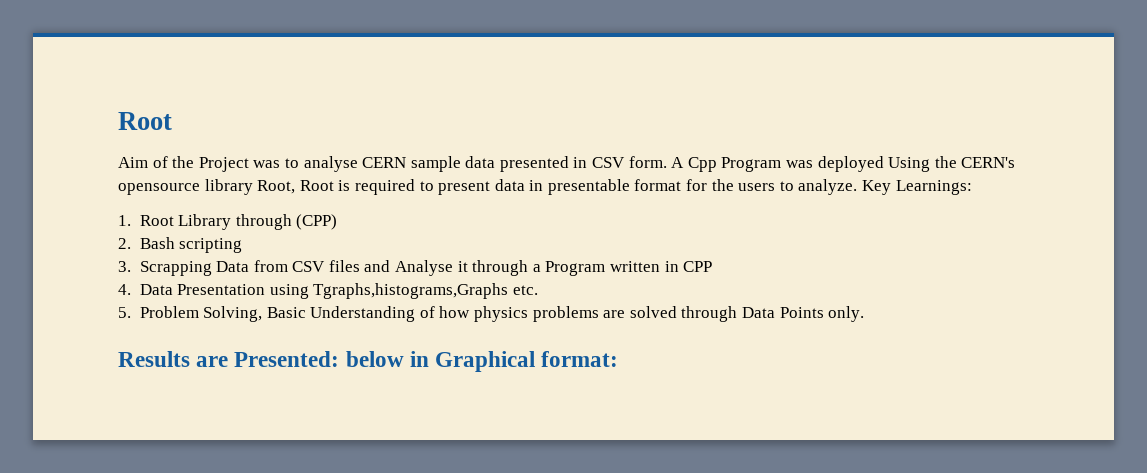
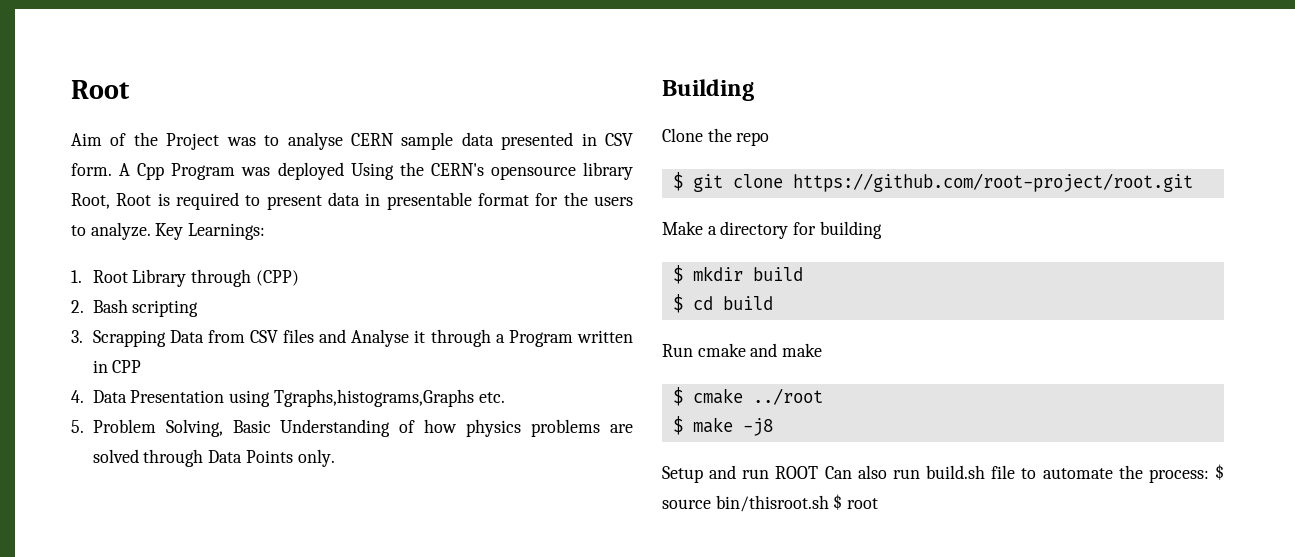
[118,351,619,372] Results are Presented: below in Graphical format: -> [662,79,754,101] [662,128,770,146] [672,172,1193,192] [662,221,882,239] [672,265,803,284] [672,294,773,313] [662,343,823,357] [672,387,823,406] [672,416,773,436] [662,464,1224,483] [662,494,879,512] Building // Clone the repo // $ git clone https://github.com/root-project/root.git // Make a directory for building // $ mkdir build // $ cd build // Run cmake and make // $ cmake ../root // $ make -j8 // Setup and run ROOT Can also run build.sh file to automate the process: $ source bin/thisroot.sh $ root

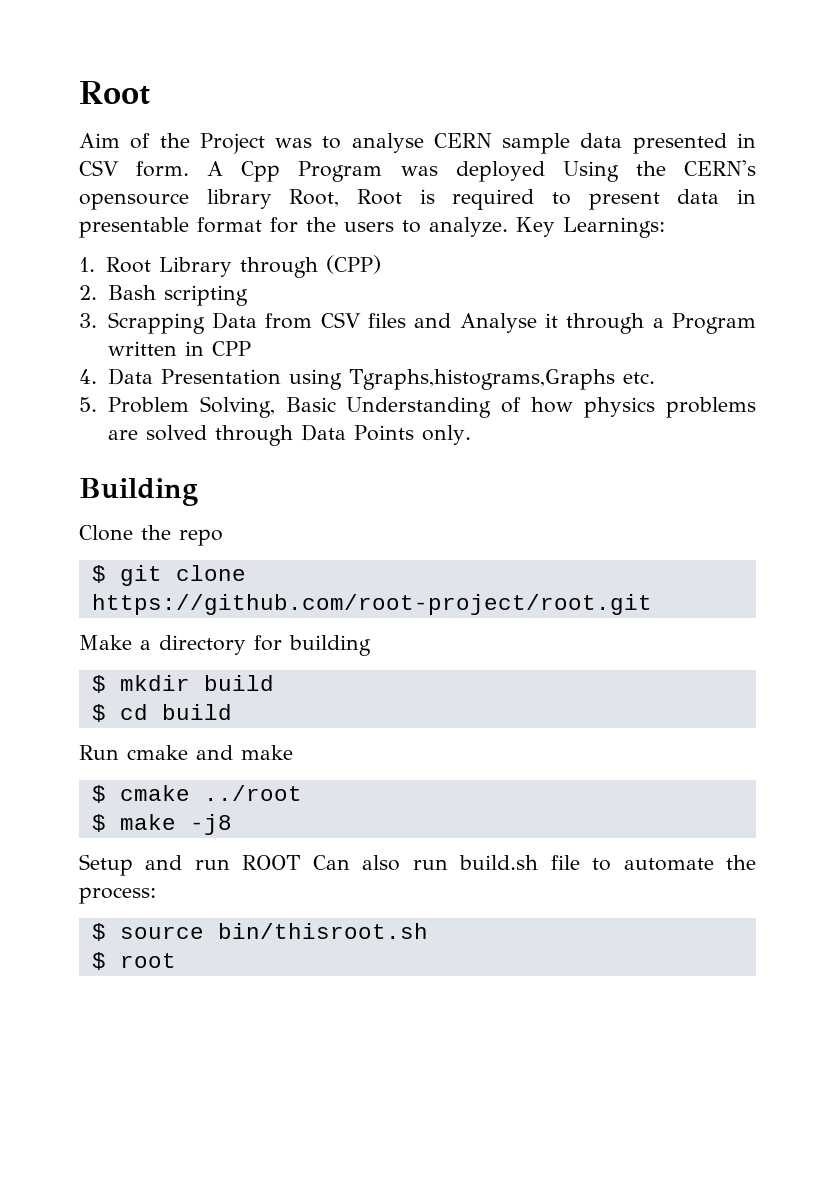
(1209, 476) none -> (156, 895) //
(829, 503) none -> (428, 931) //

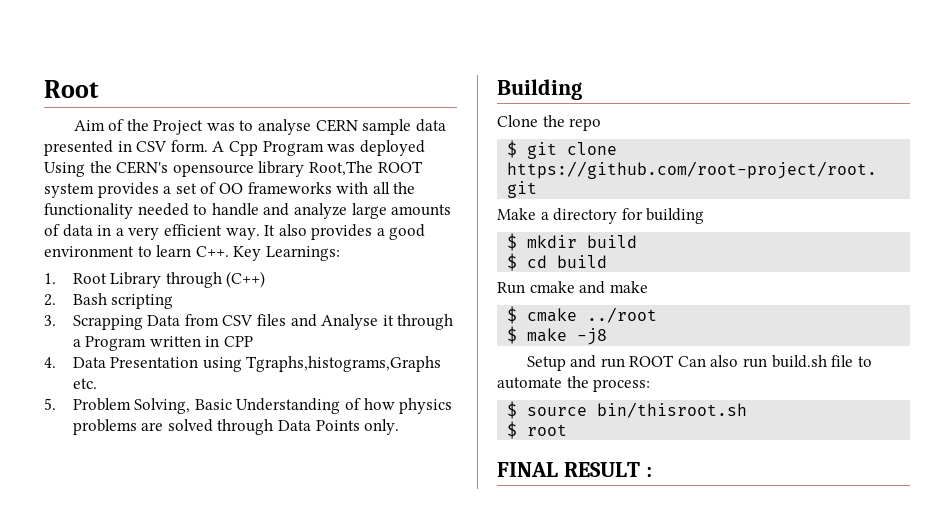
[289,189,756,210] [79,217,508,238] Root, Root is required to present data in presentable format for the users to analyze. -> [308,161,423,176] [44,182,416,198] [44,203,452,219] [44,224,426,240] [44,245,229,257] Root,The ROOT system provides a set of OO frameworks with all the functionality needed to handle and analyze large amounts of data in a very efficient way. It also provides a good environment to learn C++.
[325,255,381,274] (CPP) -> [226,271,266,288] (C++)
(176, 960) none -> [497,462,652,477] // FINAL RESULT :

